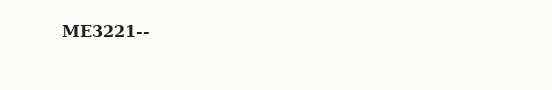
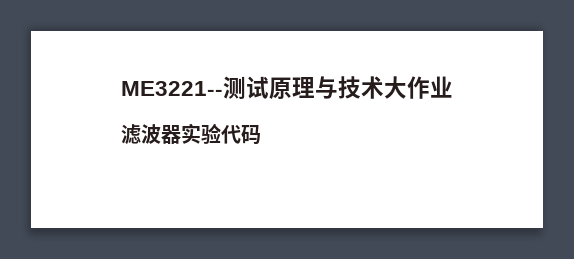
(150, 31) none -> [223,76,453,99] [121,123,261,145] 测试原理与技术大作业 // 滤波器实验代码

